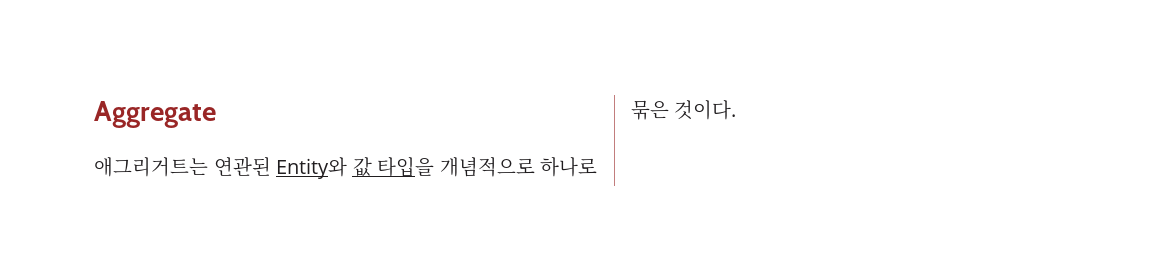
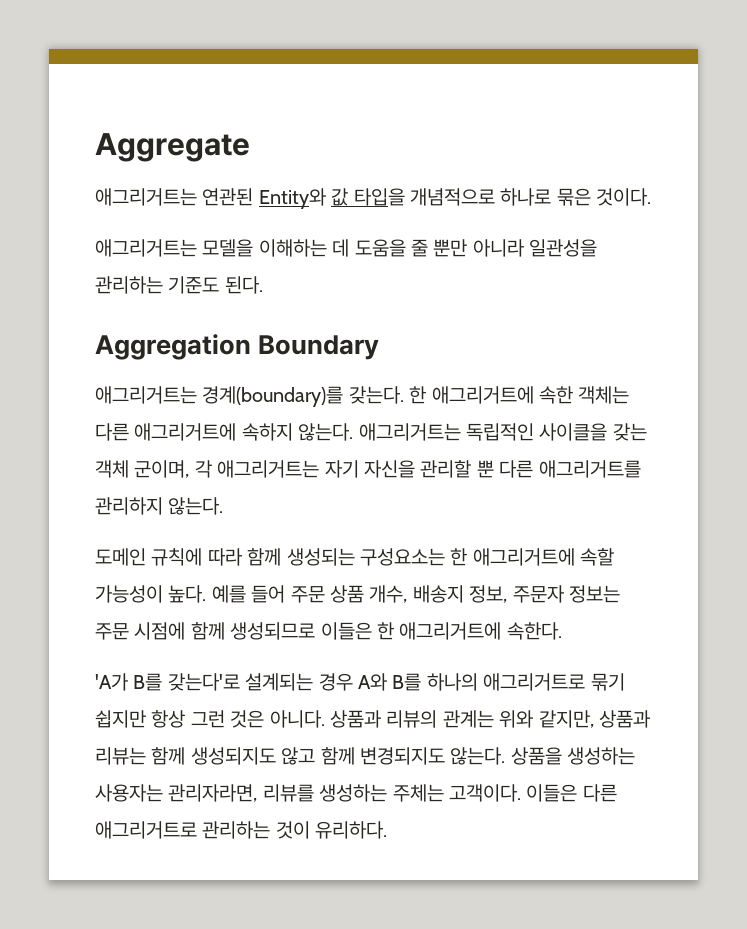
(737, 110) none -> [95,239,598,257] [95,276,263,294] [95,334,380,360] [95,386,630,407] [95,423,647,441] [95,460,641,478] [95,497,224,515] [95,548,615,566] [95,585,620,603] [95,622,562,640] [95,673,625,691] [95,710,650,728] [95,747,636,765] [95,784,617,802] [95,821,388,839] // 애그리거트는 모델을 이해하는 데 도움을 줄 뿐만 아니라 일관성을 관리하는 기준도 된다. // Aggregation Boundary // 애그리거트는 경계(boundary)를 갖는다. 한 애그리거트에 속한 객체는 다른 애그리거트에 속하지 않는다. 애그리거트는 독립적인 사이클을 갖는 객체 군이며, 각 애그리거트는 자기 자신을 관리할 뿐 다른 애그리거트를 관리하지 않는다. // 도메인 규칙에 따라 함께 생성되는 구성요소는 한 애그리거트에 속할 가능성이 높다. 예를 들어 주문 상품 개수, 배송지 정보, 주문자 정보는 주문 시점에 함께 생성되므로 이들은 한 애그리거트에 속한다. // 'A가 B를 갖는다'로 설계되는 경우 A와 B를 하나의 애그리거트로 묶기 쉽지만 항상 그런 것은 아니다. 상품과 리뷰의 관계는 위와 같지만, 상품과 리뷰는 함께 생성되지도 않고 함께 변경되지도 않는다. 상품을 생성하는 사용자는 관리자라면, 리뷰를 생성하는 주체는 고객이다. 이들은 다른 애그리거트로 관리하는 것이 유리하다.

